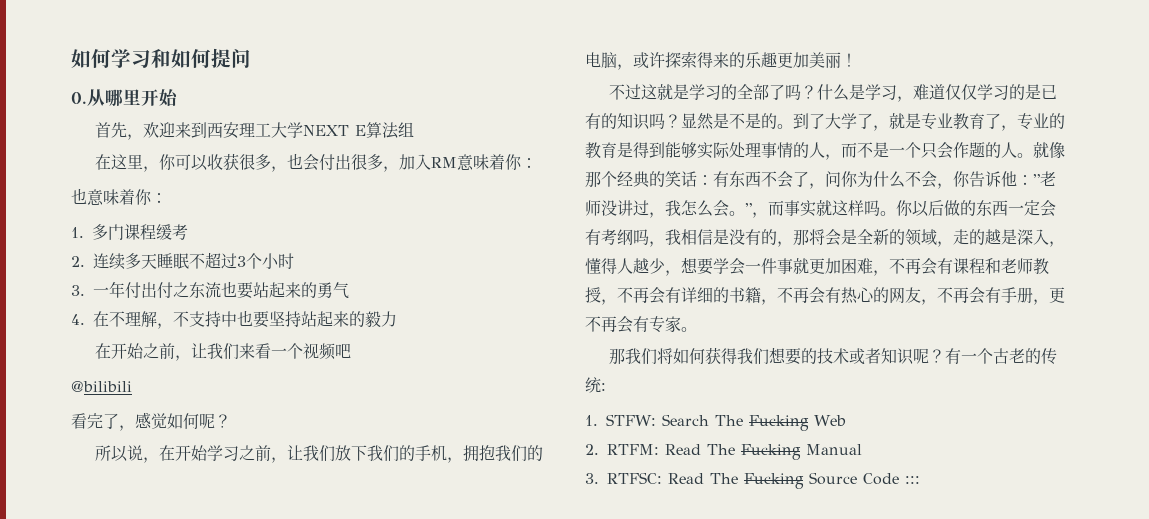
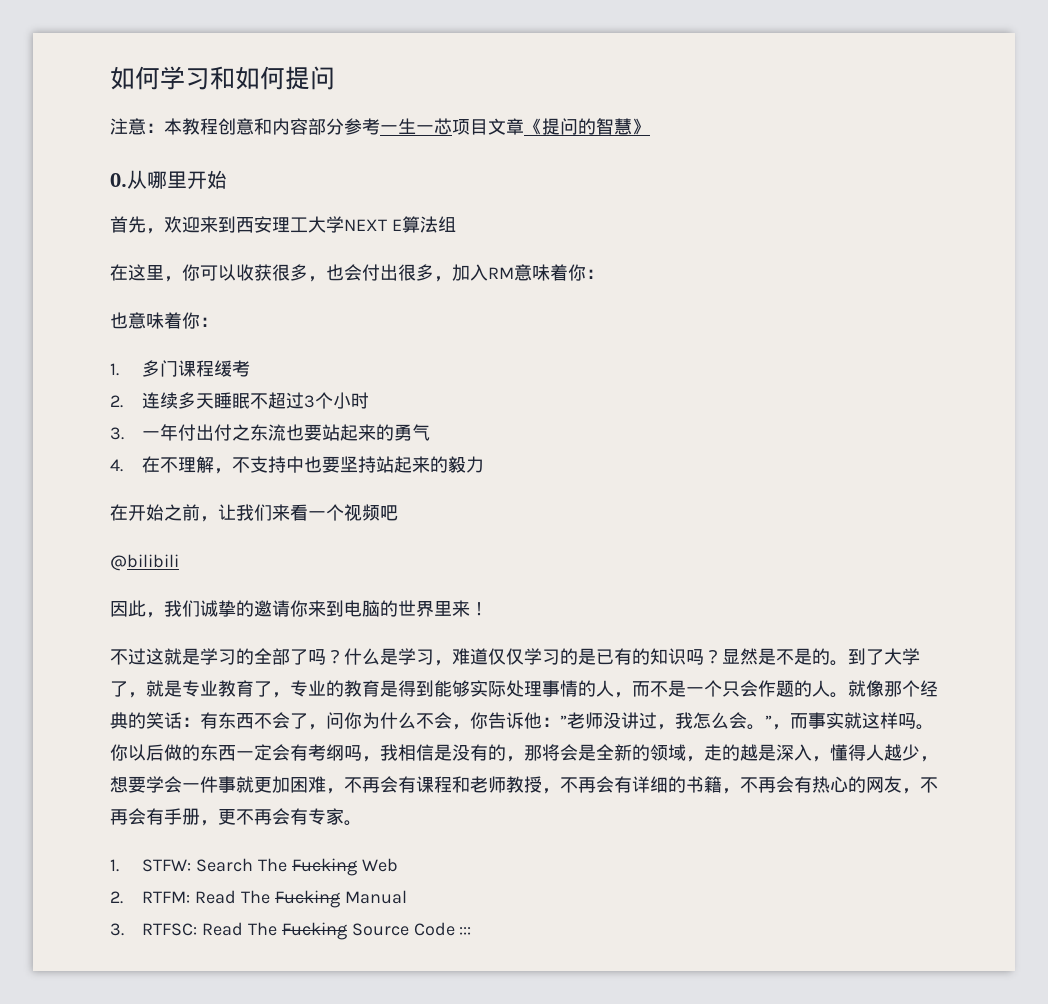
(251, 58) none -> [110,118,650,135] // 注意：本教程创意和内容部分参考一生一芯项目文章《提问的智慧》
[71,412,231,431] [94,445,543,463] [585,51,841,70] 看完了，感觉如何呢？ // 所以说，在开始学习之前，让我们放下我们的手机，拥抱我们的电脑，或许探索得来的乐趣更加美丽 -> [110,600,470,618] 因此，我们诚挚的邀请你来到电脑的世界里来
[608,347,1057,365] [585,377,606,393] // 那我们将如何获得我们想要的技术或者知识呢？有一个古老的传统: -> (362, 823) none

